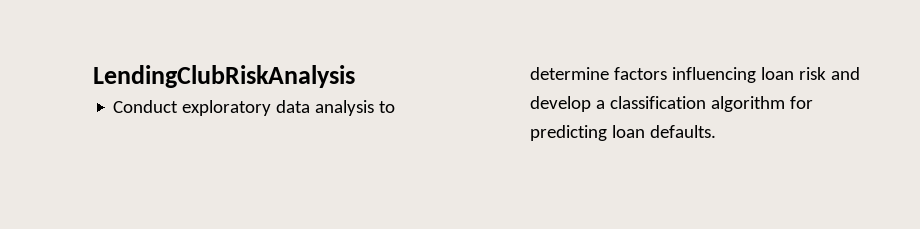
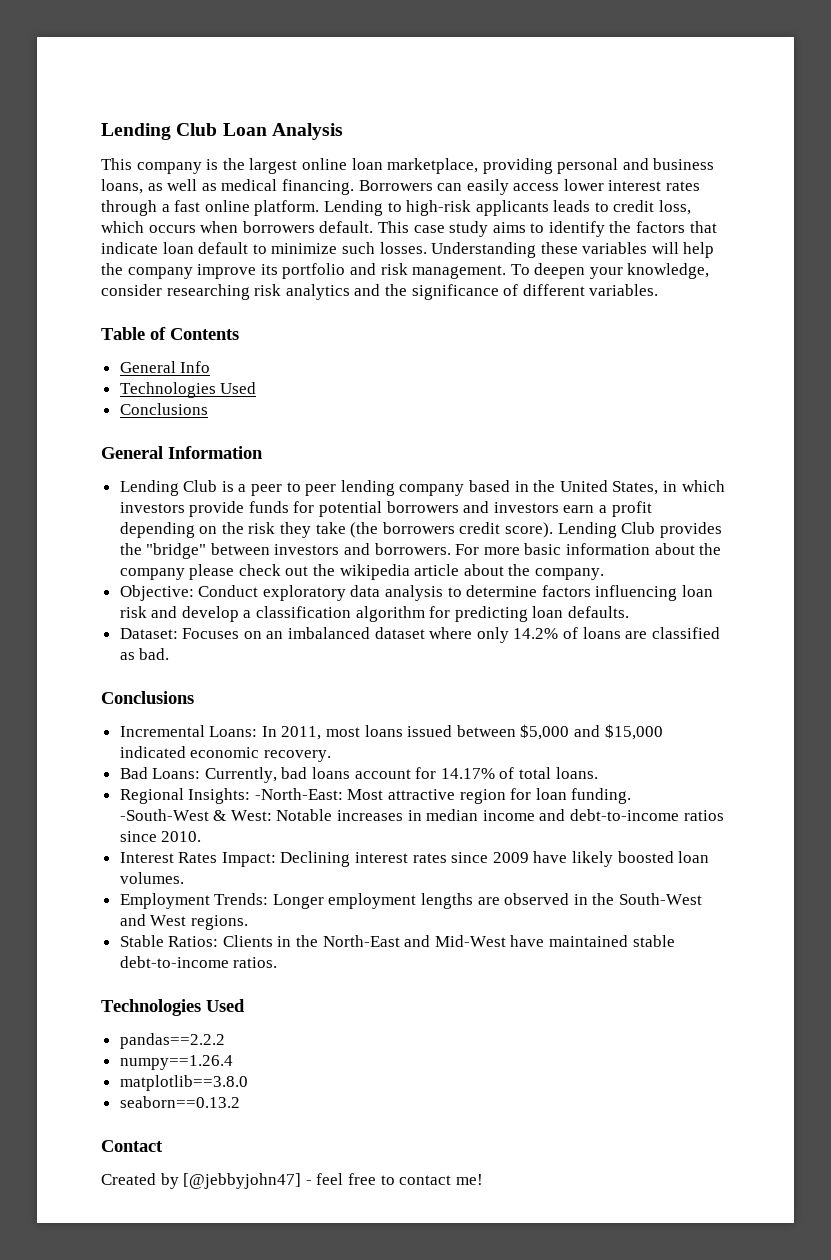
[93,65,355,88] LendingClubRiskAnalysis // -> [101,123,343,140] [101,158,715,174] [101,179,701,195] [101,200,692,216] [101,221,717,237] [101,242,715,258] [101,263,710,279] [101,284,659,300] [101,327,239,340] [119,361,211,373] [119,382,257,398] [119,403,208,415] [101,446,263,459] [119,480,725,496] [119,501,652,517] [119,522,722,538] [119,543,722,559] [119,564,605,580] [119,585,194,601] Lending Club Loan Analysis // This company is the largest online loan marketplace, providing personal and business loans, as well as medical financing. Borrowers can easily access lower interest rates through a fast online platform. Lending to high-risk applicants leads to credit loss, which occurs when borrowers default. This case study aims to identify the factors that indicate loan default to minimize such losses. Understanding these variables will help the company improve its portfolio and risk management. To deepen your knowledge, consider researching risk analytics and the significance of different variables. // Table of Contents // General Info // Technologies Used // Conclusions // General Information // Lending Club is a peer to peer lending company based in the United States, in which investors provide funds for potential borrowers and investors earn a profit depending on the risk they take (the borrowers credit score). Lending Club provides the "bridge" between investors and borrowers. For more basic information about the company please check out the wikipedia article about the company. // Objective:
(717, 131) none -> [119,627,720,643] [119,648,170,660] [101,691,194,704] [119,724,663,740] [119,746,331,762] [119,767,598,783] [119,788,632,804] [119,809,724,821] [119,831,202,842] [119,851,710,867] [119,872,184,884] [119,893,703,909] [119,914,248,930] [119,935,675,947] [119,956,278,968] [101,999,245,1016] [119,1033,225,1049] [119,1055,233,1070] [119,1075,248,1091] [119,1096,240,1108] [101,1140,163,1152] [101,1173,483,1189] // Dataset: Focuses on an imbalanced dataset where only 14.2% of loans are classified as bad. // Conclusions // Incremental Loans: In 2011, most loans issued between $5,000 and $15,000 indicated economic recovery. // Bad Loans: Currently, bad loans account for 14.17% of total loans. // Regional Insights: -North-East: Most attractive region for loan funding. -South-West & West: Notable increases in median income and debt-to-income ratios since 2010. // Interest Rates Impact: Declining interest rates since 2009 have likely boosted loan volumes. // Employment Trends: Longer employment lengths are observed in the South-West and West regions. // Stable Ratios: Clients in the North-East and Mid-West have maintained stable debt-to-income ratios. // Technologies Used // pandas==2.2.2 // numpy==1.26.4 // matplotlib==3.8.0 // seaborn==0.13.2 // Contact // Created by [@jebbyjohn47] - feel free to contact me!

